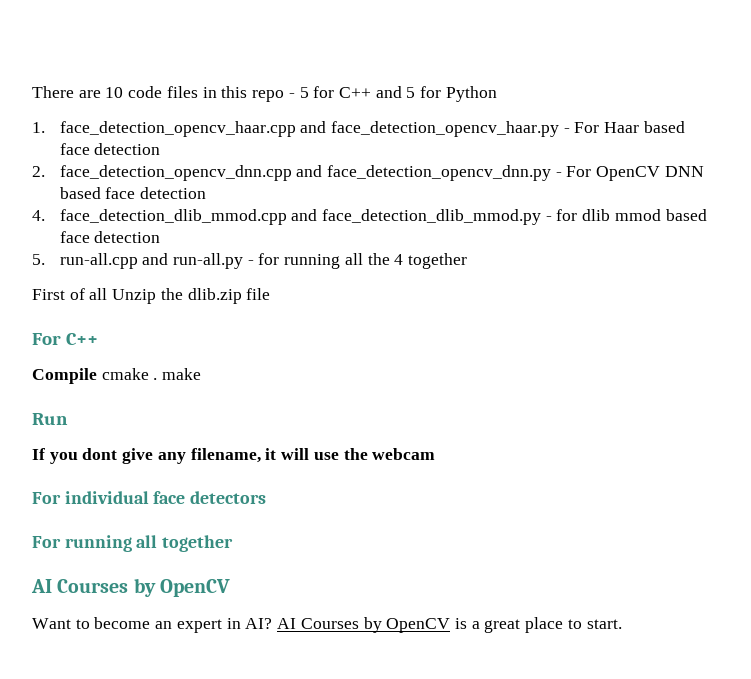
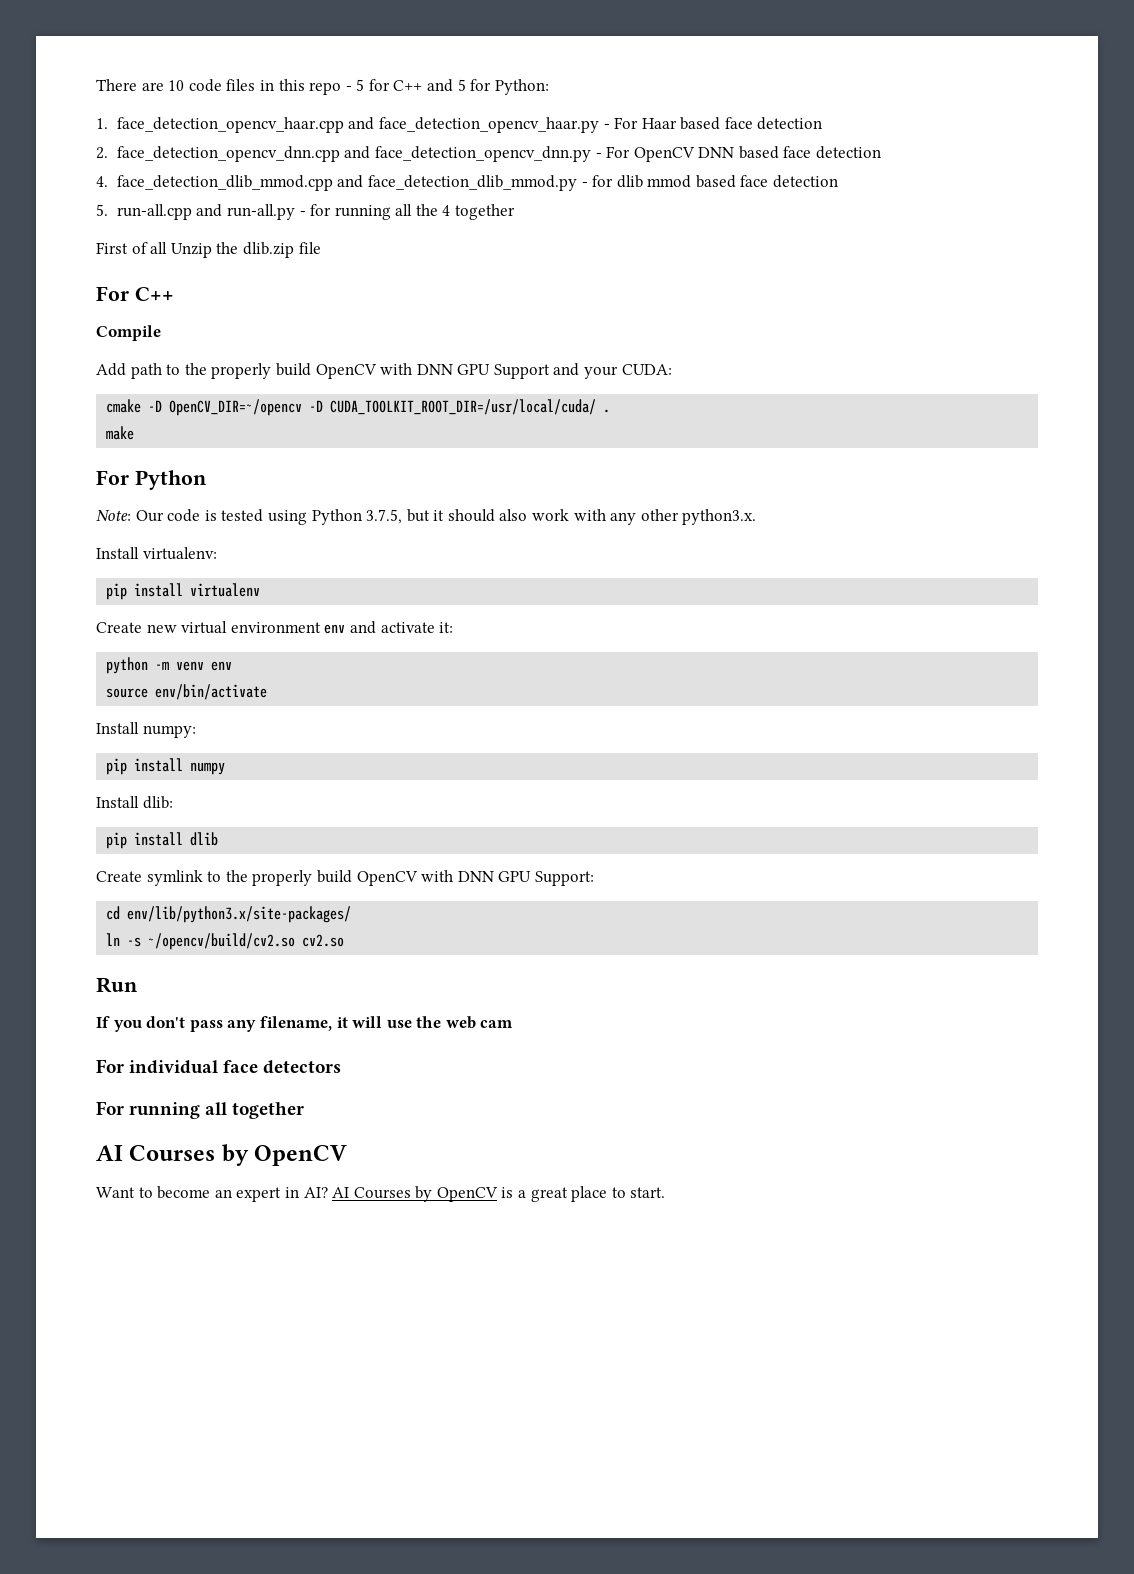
[445,86,497,102] Python -> [494,79,549,95] Python:
[101,368,149,380] cmake -> [96,363,672,379] [106,399,597,416] // Add path to the properly build OpenCV with DNN GPU Support and your CUDA: // cmake -D OpenCV_DIR=~/opencv -D CUDA_TOOLKIT_ROOT_DIR=/usr/local/cuda/
(158, 379) none -> (611, 411) //
(202, 374) none -> [96,470,207,490] [96,509,757,525] [96,547,217,560] [106,583,261,600] [96,621,454,634] [106,657,233,674] [106,684,268,700] [96,722,196,738] [106,758,226,775] [96,796,173,809] [106,832,219,849] [96,870,594,886] [106,906,352,923] [106,933,345,950] // For Python // Note: Our code is tested using Python 3.7.5, but it should also work with any other python3.x. // Install virtualenv: // pip install virtualenv // Create new virtual environment env and activate it: // python -m venv env // source env/bin/activate // Install numpy: // pip install numpy // Install dlib: // pip install dlib // Create symlink to the properly build OpenCV with DNN GPU Support: // cd env/lib/python3.x/site-packages/ // ln -s ~/opencv/build/cv2.so cv2.so
[82,448,154,464] dont give -> [146,1016,223,1032] don't pass
[372,448,436,460] webcam -> [445,1016,514,1029] web cam

